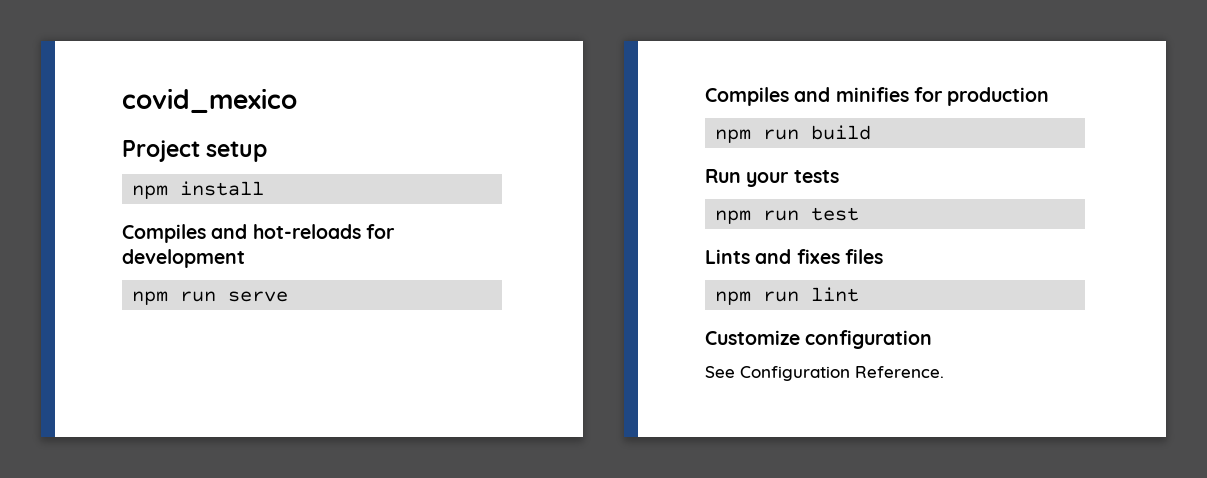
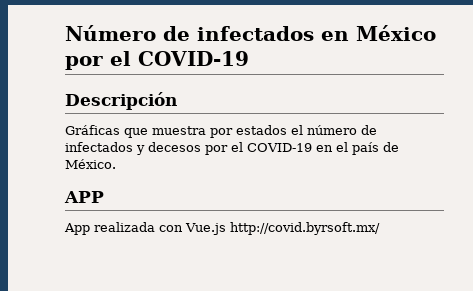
[122,88,297,113] [122,140,268,162] [132,181,265,199] [122,224,395,243] [122,249,245,268] [132,291,289,305] [705,87,1050,106] [715,125,872,143] [705,169,839,187] [715,207,860,224] [705,249,883,264] [715,287,860,305] [705,330,933,349] [705,366,944,381] covid_mexico // Project setup // npm install // Compiles and hot-reloads for development // npm run serve // Compiles and minifies for production // npm run build // Run your tests // npm run test // Lints and fixes files // npm run lint // Customize configuration // See Configuration Reference. -> [65,25,436,41] [65,51,249,70] [65,92,177,110] [65,125,377,138] [65,142,399,155] [65,159,116,169] [64,191,104,203] [64,222,380,235] Número de infectados en México por el COVID-19 // Descripción // Gráficas que muestra por estados el número de infectados y decesos por el COVID-19 en el país de México. // APP // App realizada con Vue.js http://covid.byrsoft.mx/

